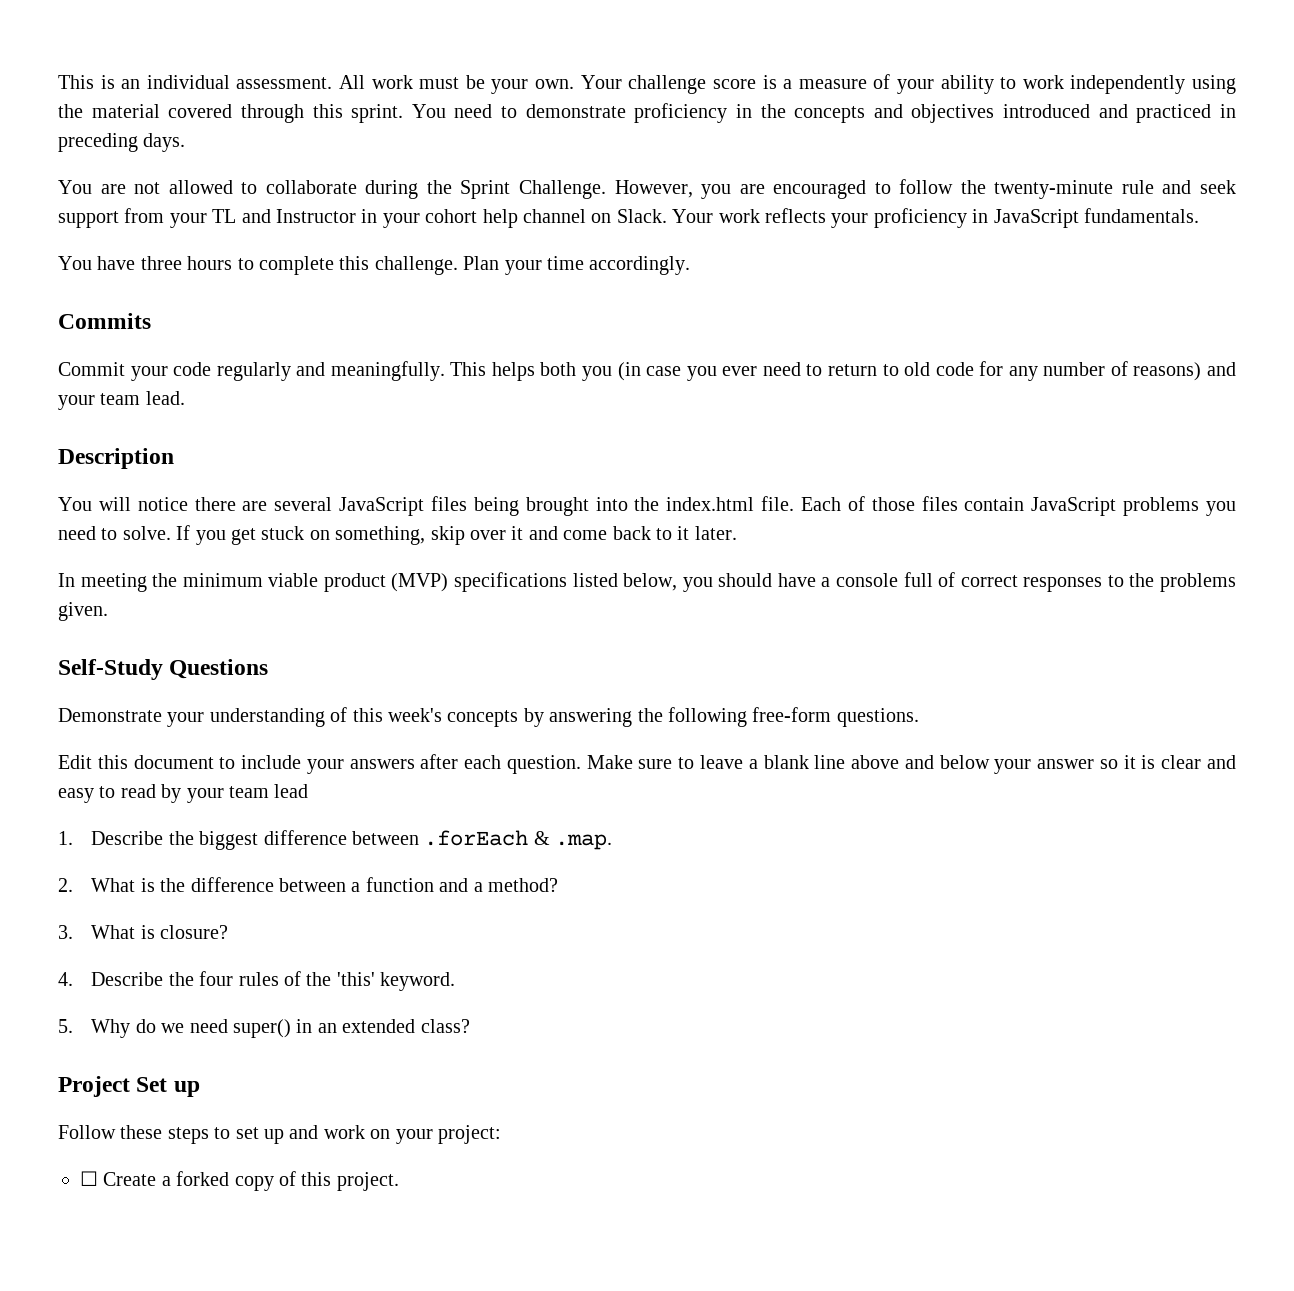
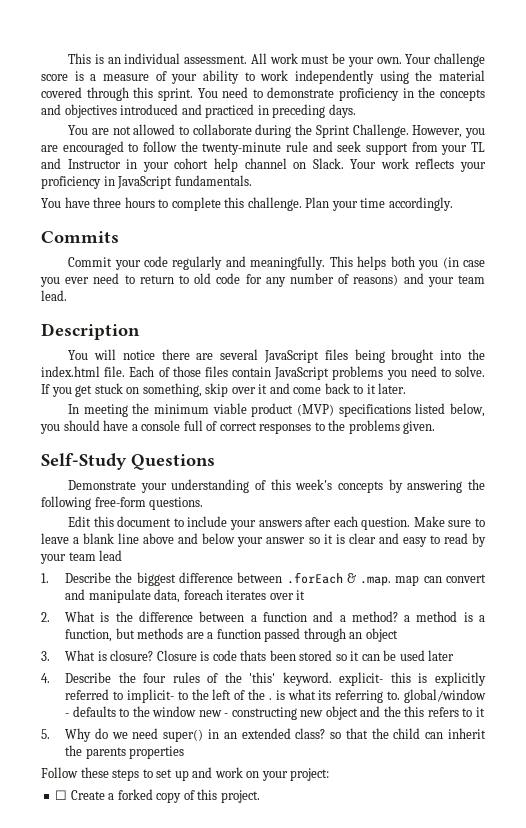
(613, 842) none -> [395,574,486,586] [65,589,306,603] map can convert and manipulate data, foreach iterates over it
[58,925,229,939] // 3. What is closure? -> [404,611,486,622] [65,628,398,642] [41,650,455,661] a method is a function, but methods are a function passed through an object // 3. What is closure? Closure is code thats been stored so it can be used later
(456, 981) none -> [339,672,486,686] [65,689,486,703] [65,706,485,720] explicit- this is explicitly referred to implicit- to the left of the . is what its referring to. global/window - defaults to the window new - constructing new object and the this refers to it
[58,1076,200,1097] // Project Set up -> [330,728,486,739] [65,745,185,759] so that the child can inherit the parents properties

